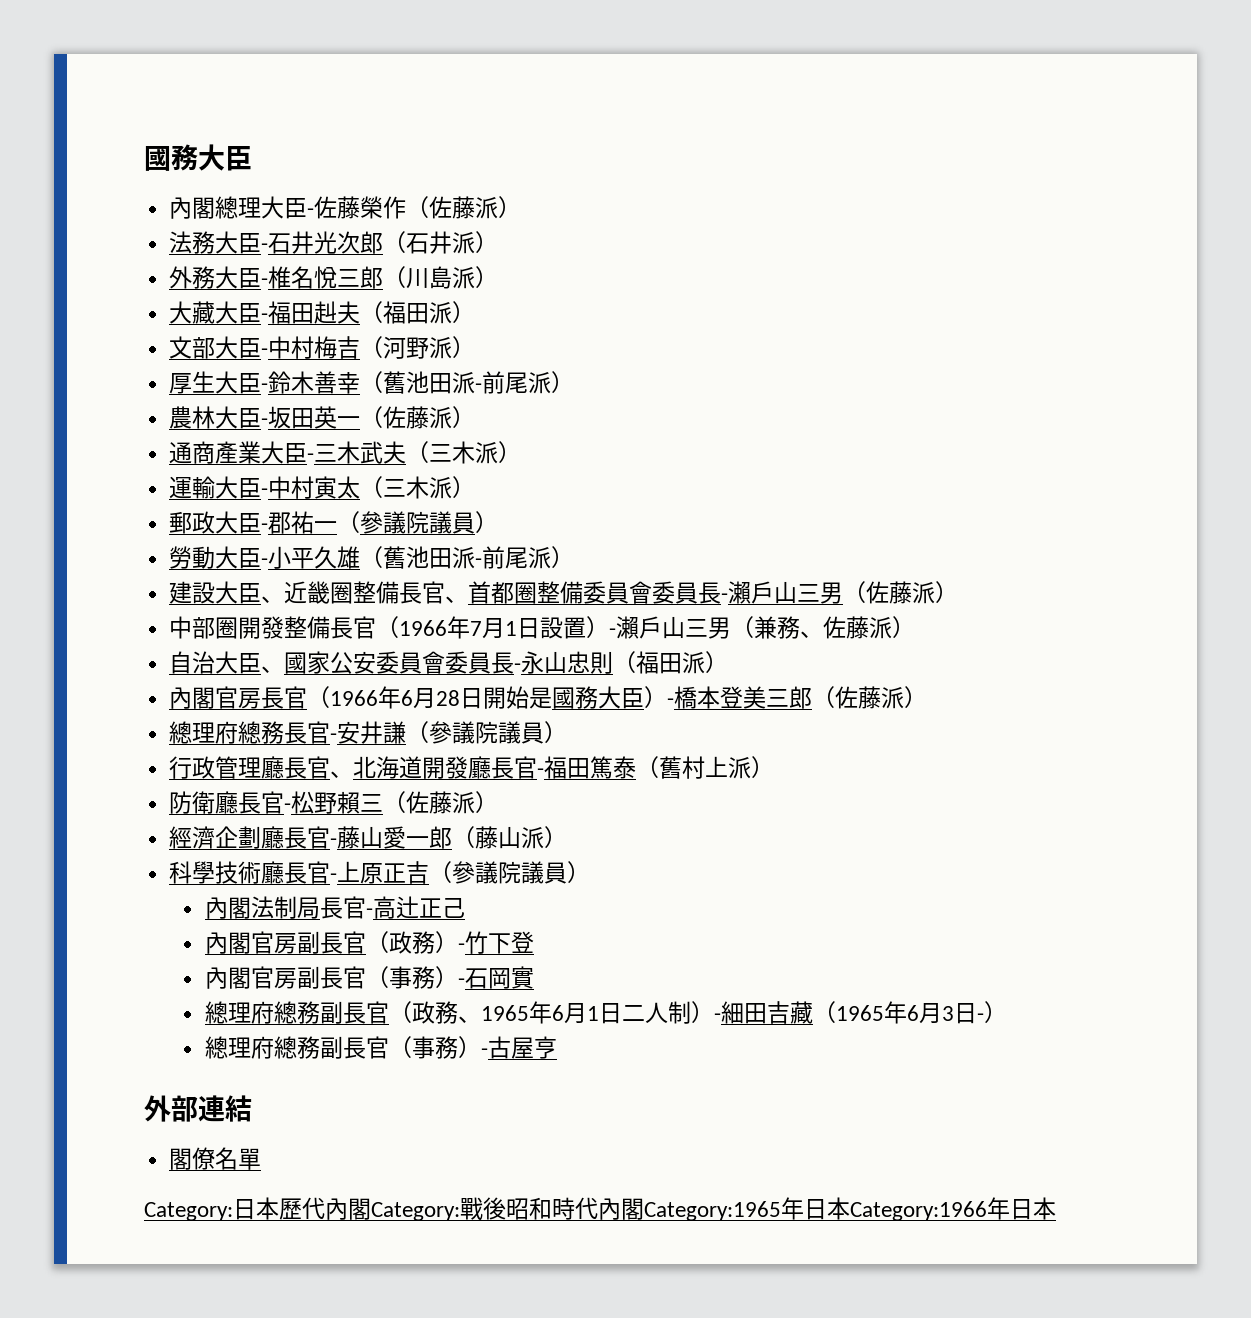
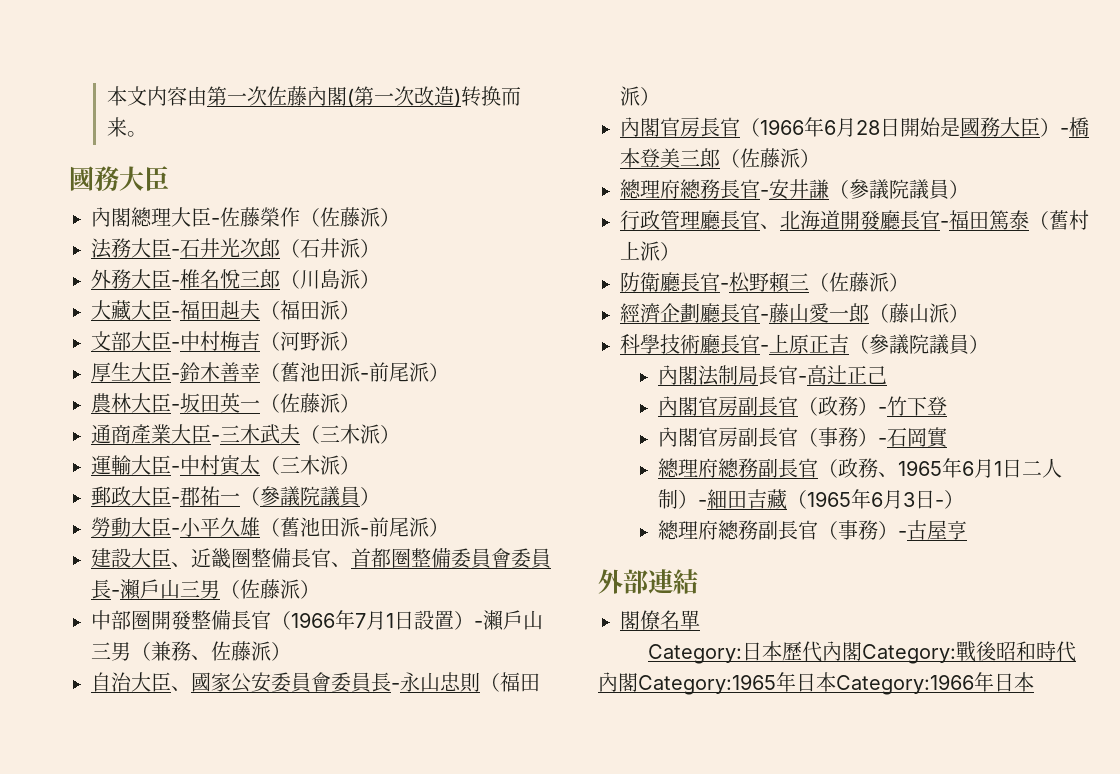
(144, 158) none -> [107,86,522,107] [107,117,148,137] 本文内容由第一次佐藤內閣(第一次改造)转换而来。 //

